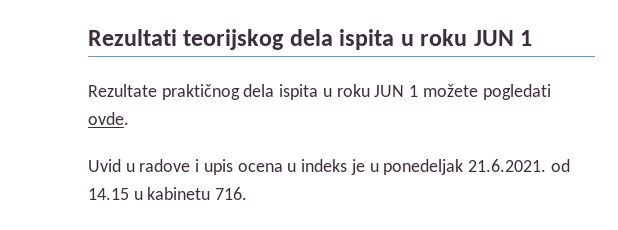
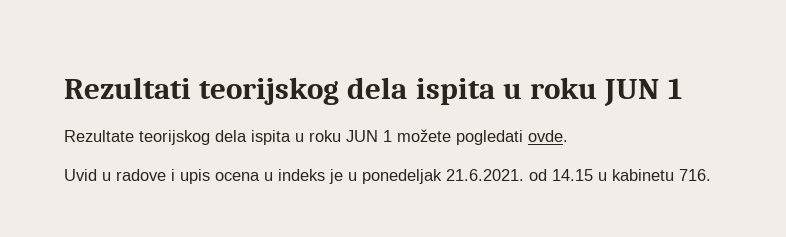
[161,84,240,100] praktičnog -> [139,130,210,145] teorijskog

